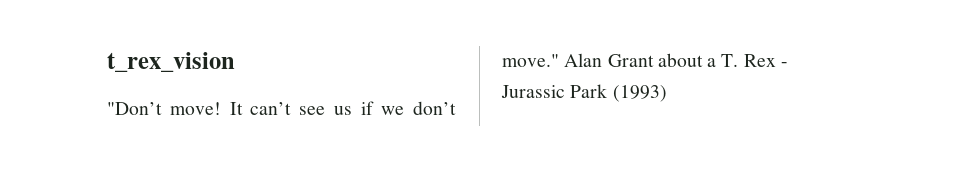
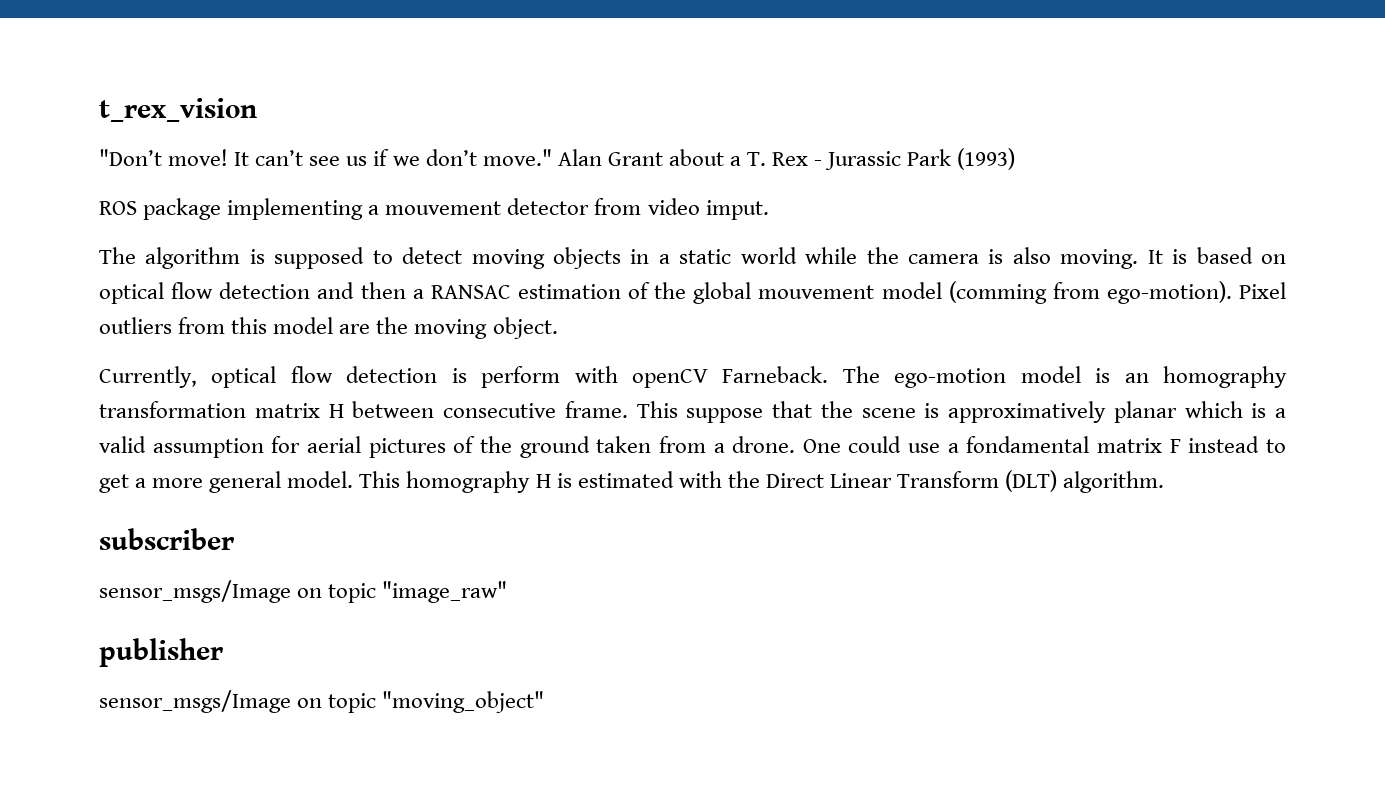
(667, 93) none -> [99,198,769,220] [99,247,1286,269] [99,281,1286,304] [99,317,558,339] [99,366,1287,388] [99,401,1286,423] [99,436,1286,458] [99,470,1165,493] [99,528,234,550] [99,580,508,603] [99,638,223,667] [99,690,545,713] // ROS package implementing a mouvement detector from video imput. // The algorithm is supposed to detect moving objects in a static world while the camera is also moving. It is based on optical flow detection and then a RANSAC estimation of the global mouvement model (comming from ego-motion). Pixel outliers from this model are the moving object. // Currently, optical flow detection is perform with openCV Farneback. The ego-motion model is an homography transformation matrix H between consecutive frame. This suppose that the scene is approximatively planar which is a valid assumption for aerial pictures of the ground taken from a drone. One could use a fondamental matrix F instead to get a more general model. This homography H is estimated with the Direct Linear Transform (DLT) algorithm. // subscriber // sensor_msgs/Image on topic "image_raw" // publisher // sensor_msgs/Image on topic "moving_object"

